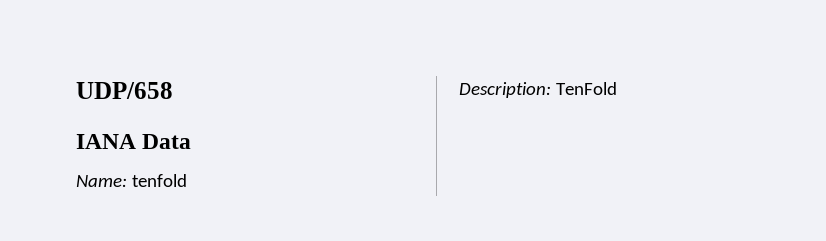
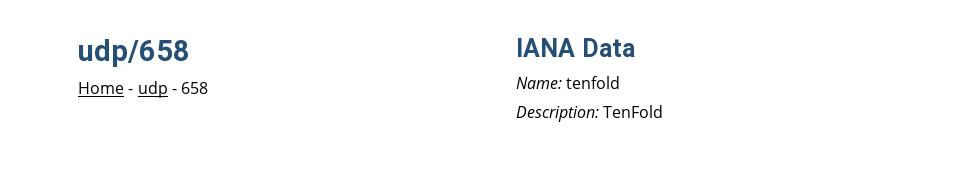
[76,82,173,99] UDP/658 -> [78,39,190,67] [78,81,209,98] udp/658 // Home - udp - 658

